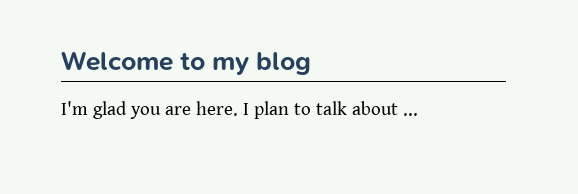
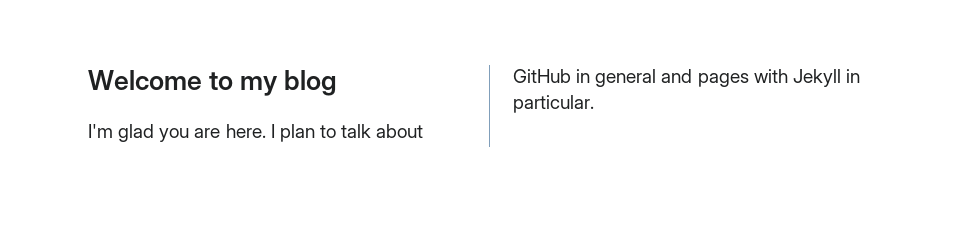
[402,113,418,116] ... -> [513,69,860,87] [513,95,594,113] GitHub in general and pages with Jekyll in particular.

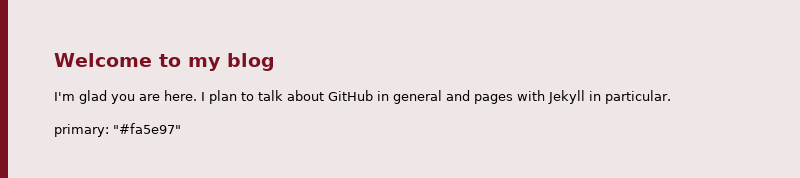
(594, 104) none -> [54,123,181,137] // primary: "#fa5e97"

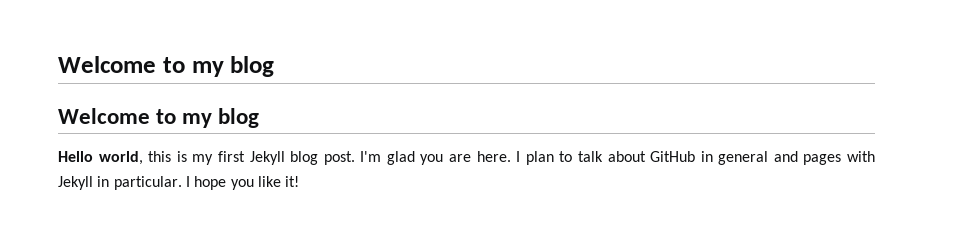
[54,53,275,71] Welcome to my blog // -> [58,56,275,77] [58,108,260,128] [58,151,355,165] Welcome to my blog // Welcome to my blog // Hello world, this is my first Jekyll blog post.
[54,123,181,137] // primary: "#fa5e97" -> [185,176,300,190] I hope you like it!

